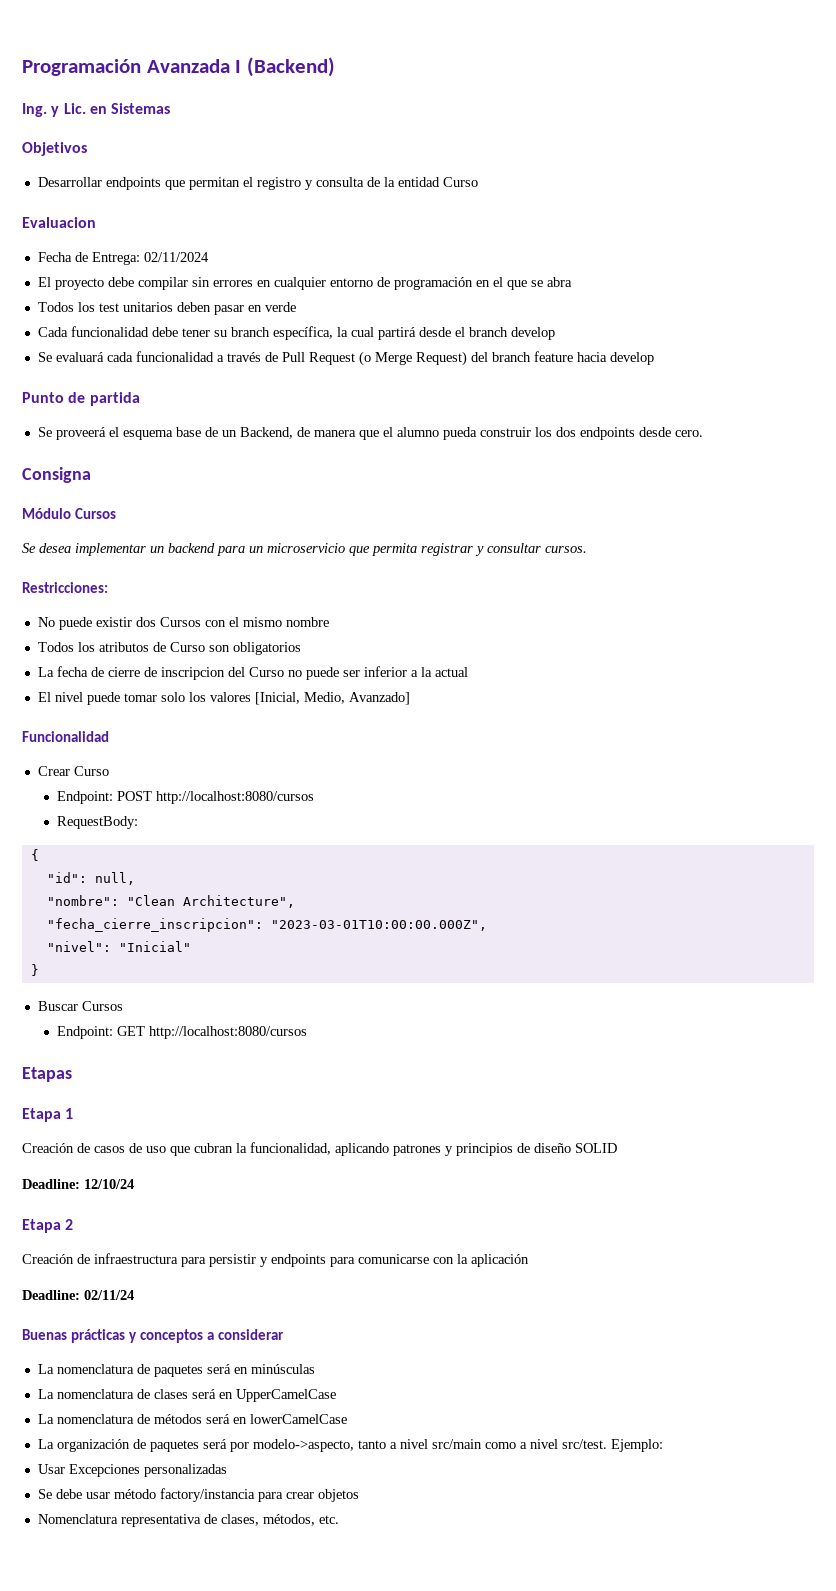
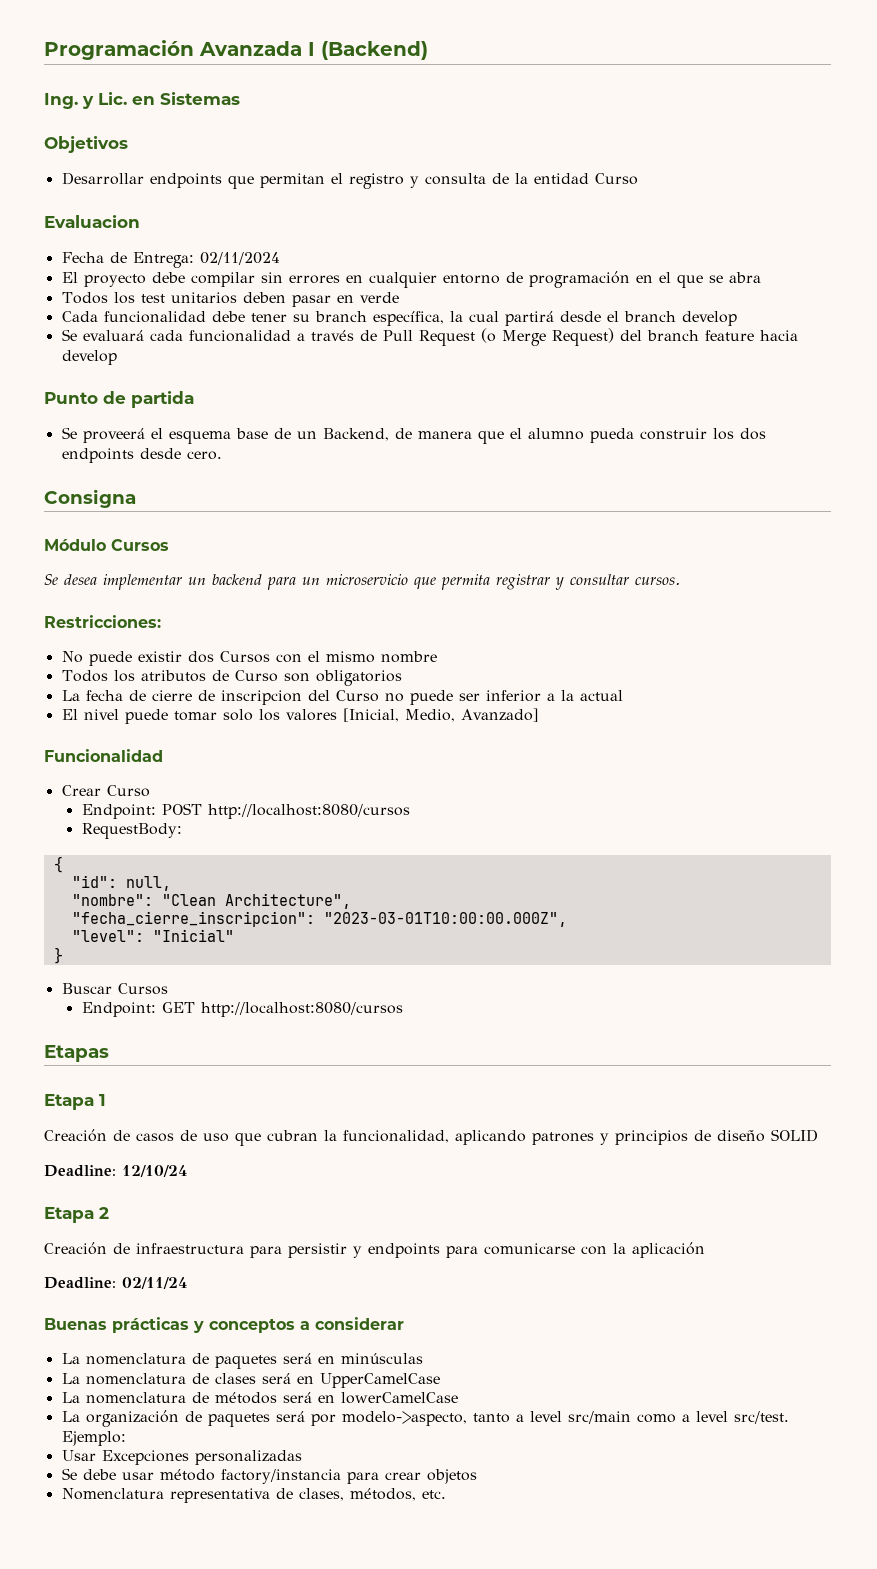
[46,941,111,952] "nivel": -> [71,930,144,942] "level":
[399,1439,428,1449] nivel -> [529,1411,562,1422] level
[529,1439,558,1449] nivel -> [695,1411,728,1422] level

